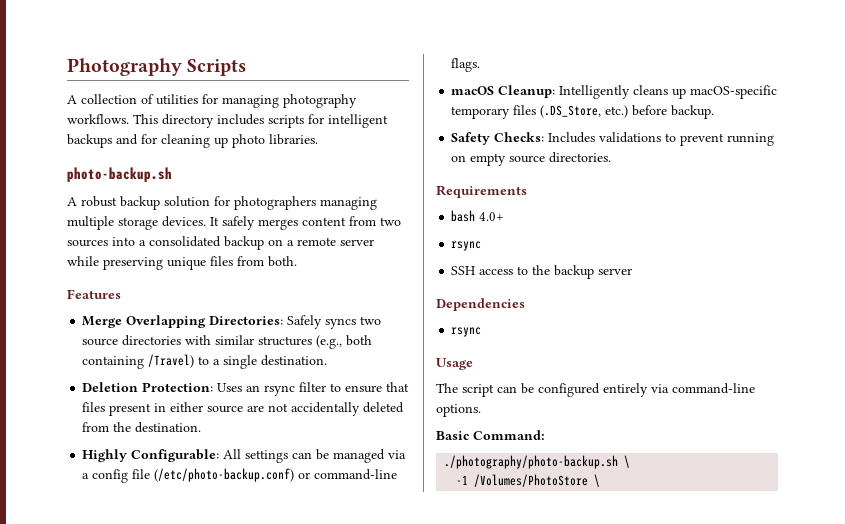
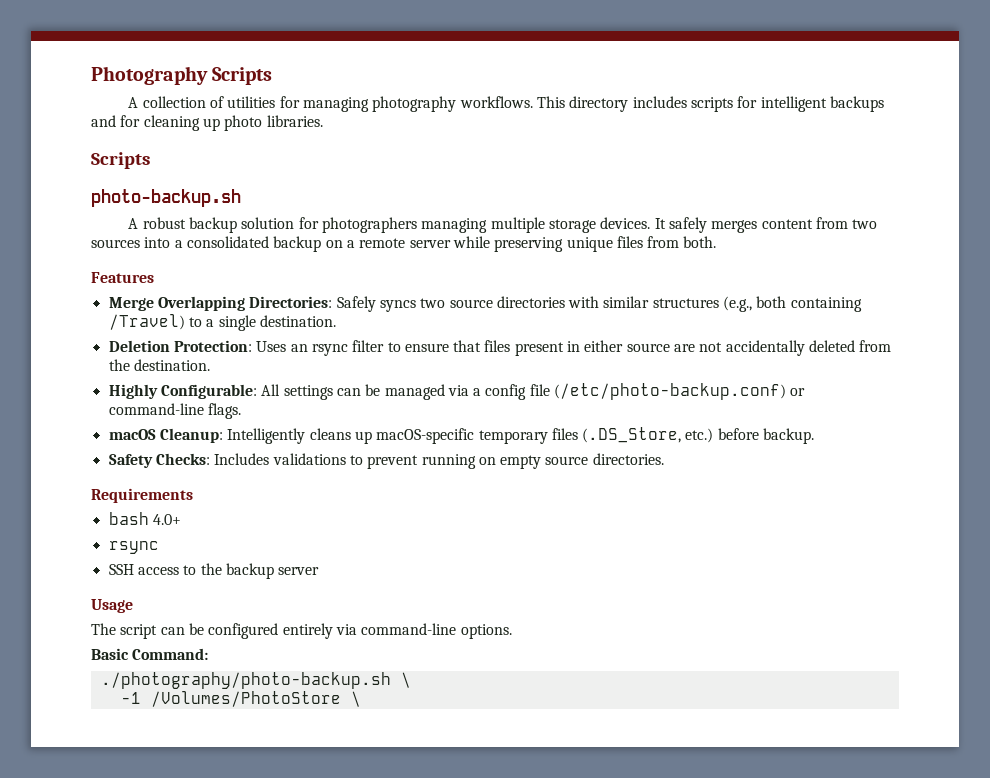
(318, 139) none -> [91,152,150,169] // Scripts
[436,298,525,311] [451,327,482,337] // Dependencies // rsync -> (320, 571) none

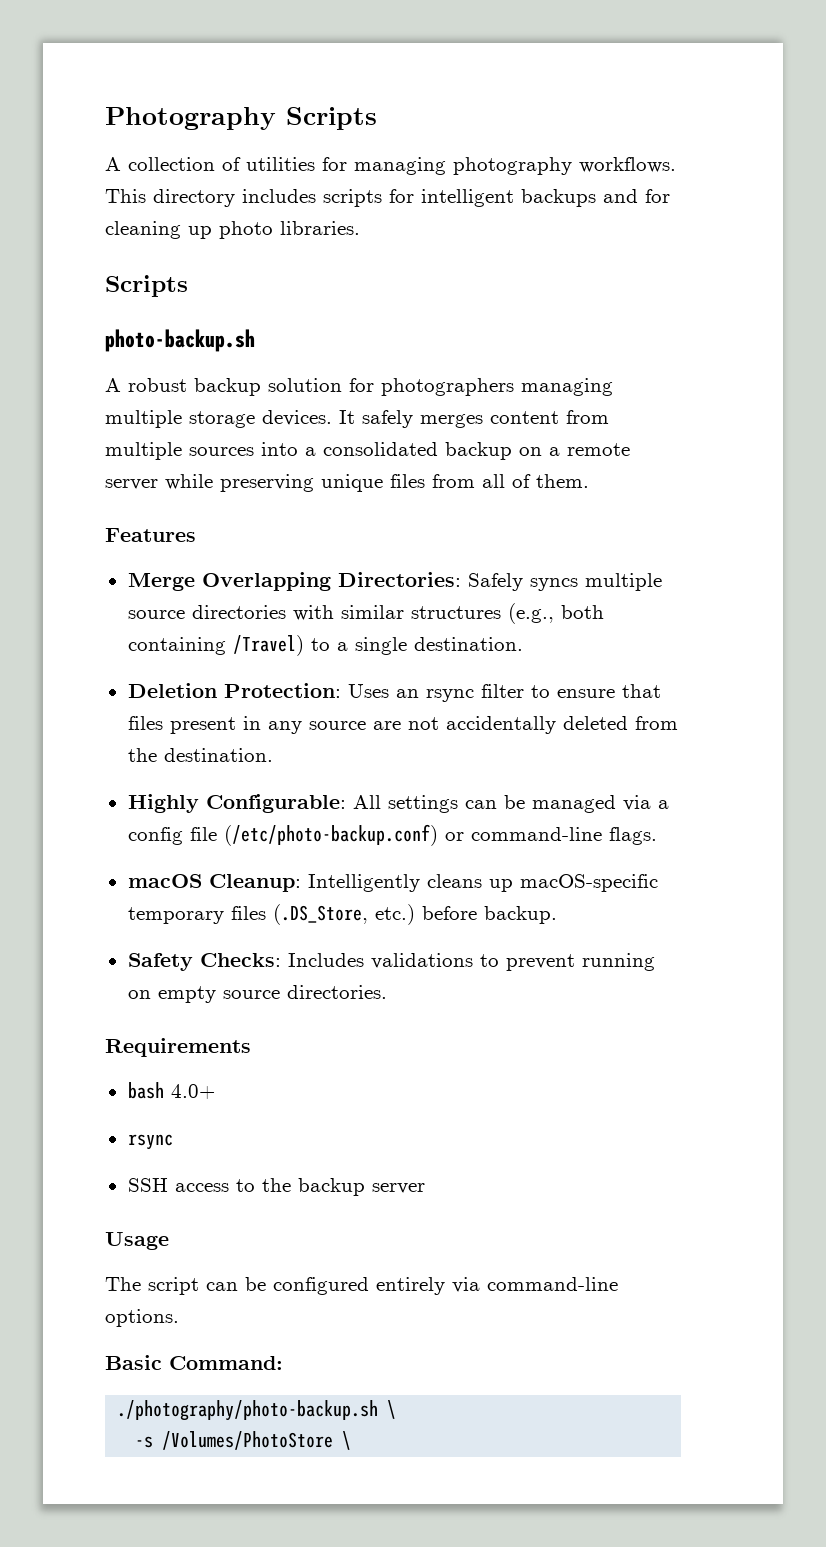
[852,219,878,229] two -> [105,442,182,460] multiple
[683,236,717,248] both. -> [482,474,589,488] all of them.
[420,298,446,308] two -> [584,573,662,591] multiple
[584,340,624,352] either -> [267,721,302,734] any
[120,692,141,704] -1 -> [135,1436,154,1448] -s

